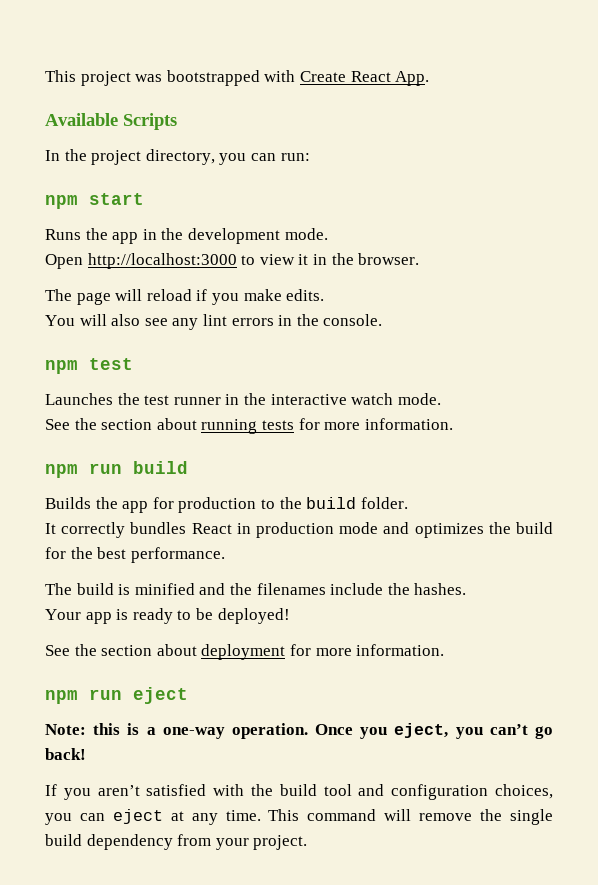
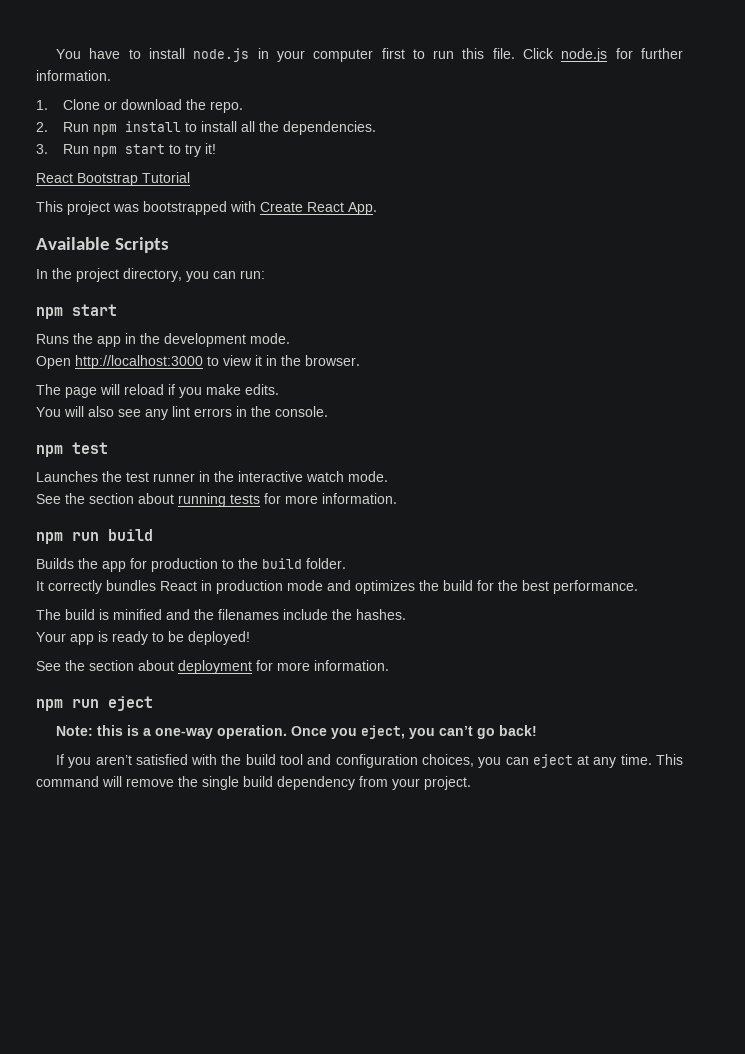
(45, 76) none -> [56,48,683,62] [36,70,111,81] [36,99,244,113] [36,121,377,135] [36,143,217,157] [36,172,190,186] You have to install node.js in your computer first to run this file. Click node.js for further information. // 1. Clone or download the repo. // 2. Run npm install to install all the dependencies. // 3. Run npm start to try it! // React Bootstrap Tutorial //

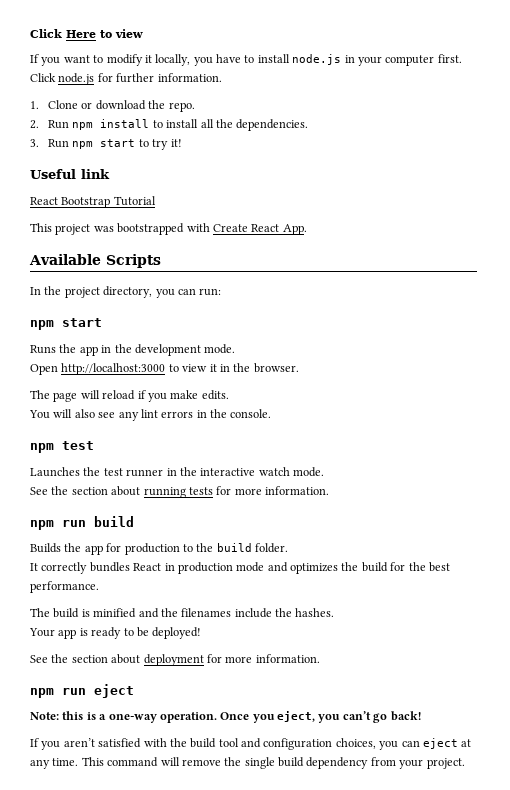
[56,49,82,59] You -> [30,29,143,38] [30,54,213,66] Click Here to view // If you want to modify it locally, you
[381,48,515,59] first to run this file. -> [437,54,462,63] first.
(217, 148) none -> [30,169,110,179] // Useful link

